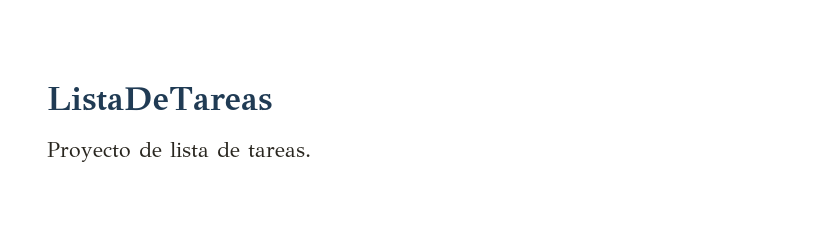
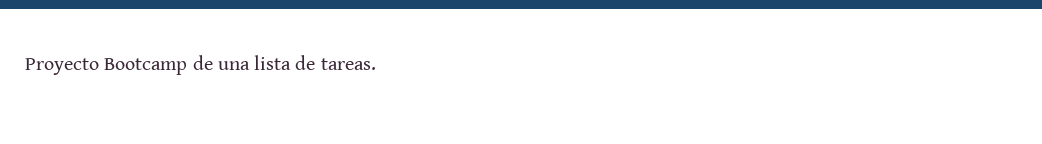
[47,87,272,111] [47,142,162,162] ListaDeTareas // Proyecto de -> [25,55,250,75] Proyecto Bootcamp de una

